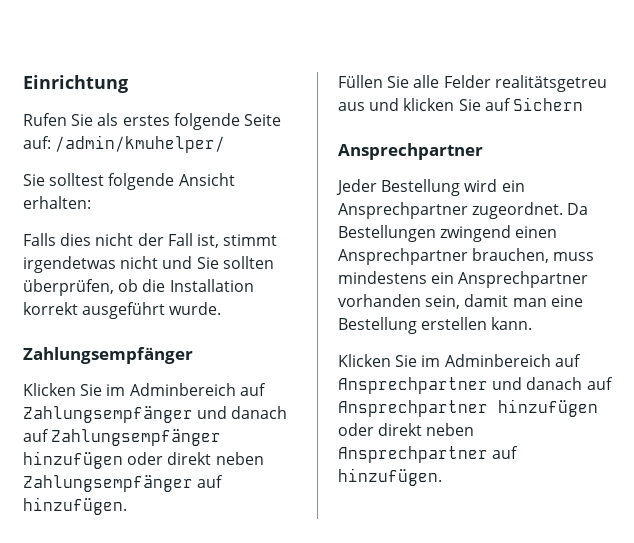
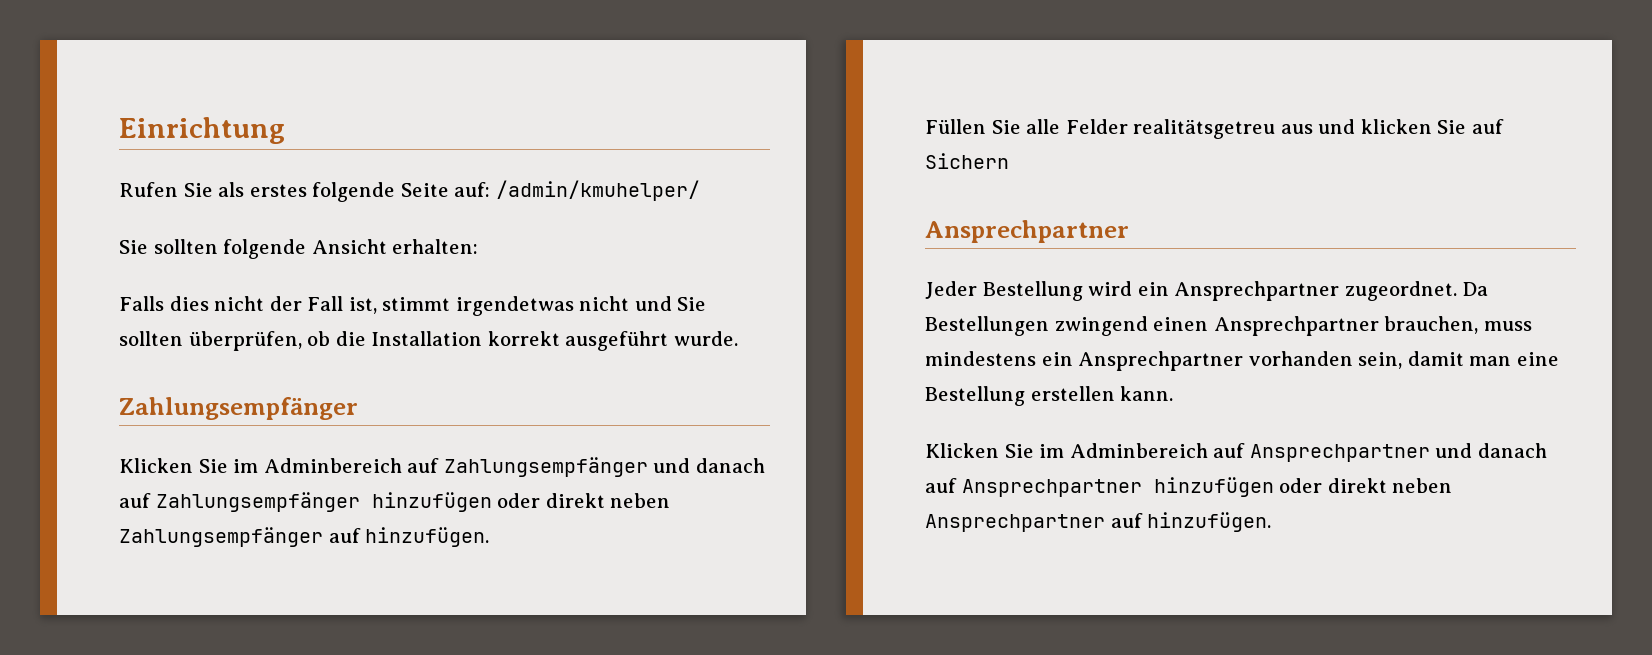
[49,173,105,186] solltest -> [153,239,218,254] sollten

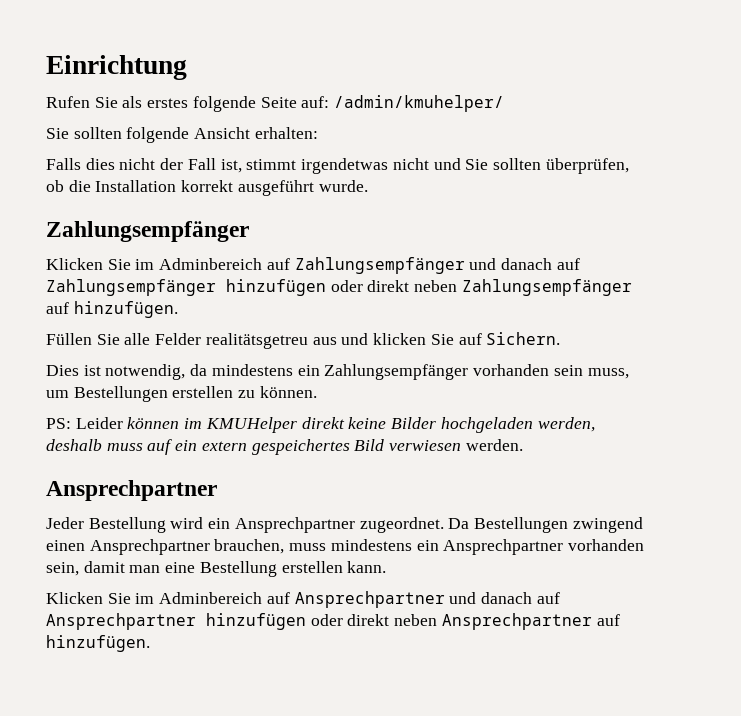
[925,153,1009,169] Sichern -> [486,332,561,345] [46,364,629,380] [46,386,317,402] [46,417,595,433] [46,439,523,455] Sichern. // Dies ist notwendig, da mindestens ein Zahlungsempfänger vorhanden sein muss, um Bestellungen erstellen zu können. // PS: Leider können im KMUHelper direkt keine Bilder hochgeladen werden, deshalb muss auf ein extern gespeichertes Bild verwiesen werden.

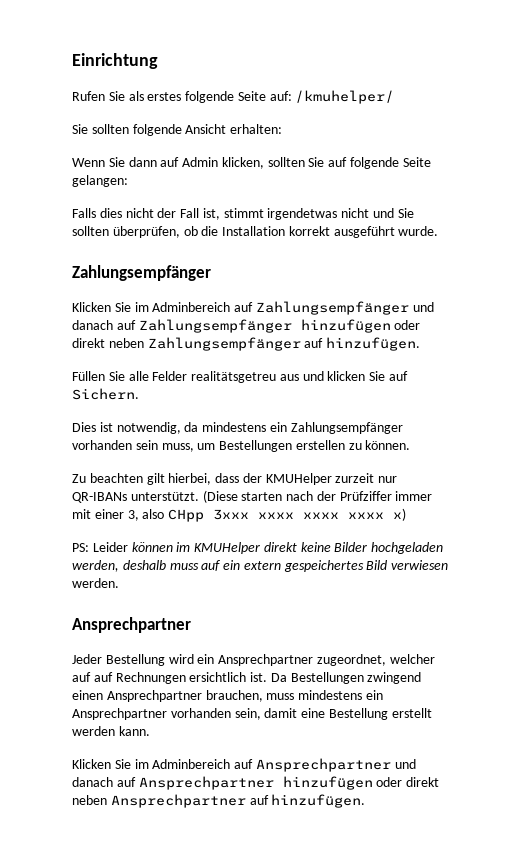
[334,95,505,112] /admin/kmuhelper/ -> [295,90,395,104] /kmuhelper/
(318, 133) none -> [72,157,431,169] [72,175,128,187] // Wenn Sie dann auf Admin klicken, sollten Sie auf folgende Seite gelangen:
(317, 392) none -> [72,473,398,485] [72,490,433,503] [72,508,407,522] // Zu beachten gilt hierbei, dass der KMUHelper zurzeit nur QR-IBANs unterstützt. (Diese starten nach der Prüfziffer immer mit einer 3, also CHpp 3xxx xxxx xxxx xxxx x)
[359,517,444,533] zugeordnet. -> [316,654,435,666] [72,672,268,684] zugeordnet, welcher auf auf Rechnungen ersichtlich ist.
[129,565,161,573] man -> (298, 713) none
[281,561,343,573] erstellen -> [391,708,432,718] [72,726,115,736] erstellt werden

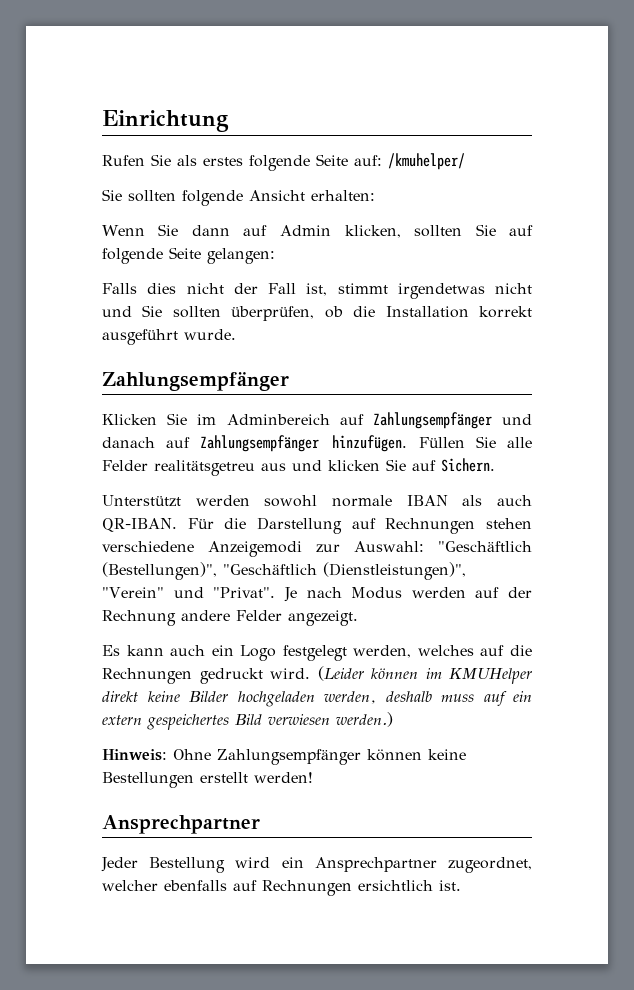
[300,319,421,333] [72,337,421,351] hinzufügen oder direkt neben Zahlungsempfänger auf hinzufügen. // -> [332,435,408,452] hinzufügen.
[72,422,403,434] [72,440,411,452] [72,473,398,485] [72,490,433,503] [72,508,407,522] [72,542,128,552] Dies ist notwendig, da mindestens ein Zahlungsempfänger vorhanden sein muss, um Bestellungen erstellen zu können. // Zu beachten gilt hierbei, dass der KMUHelper zurzeit nur QR-IBANs unterstützt. (Diese starten nach der Prüfziffer immer mit einer 3, also CHpp 3xxx xxxx xxxx xxxx x) // PS: Leider -> [102,495,532,507] [102,517,532,534] [102,541,532,557] [102,562,466,580] [102,587,532,602] [102,610,358,626] [102,645,532,661] [102,666,364,684] Unterstützt werden sowohl normale IBAN als auch QR-IBAN. Für die Darstellung auf Rechnungen stehen verschiedene Anzeigemodi zur Auswahl: "Geschäftlich (Bestellungen)", "Geschäftlich (Dienstleistungen)", "Verein" und "Privat". Je nach Modus werden auf der Rechnung andere Felder angezeigt. // Es kann auch ein Logo festgelegt werden, welches auf die Rechnungen gedruckt wird. (Leider
[72,578,119,588] werden. -> [336,712,393,727] [102,749,466,765] [102,772,313,788] werden.) // Hinweis: Ohne Zahlungsempfänger können keine Bestellungen erstellt werden!
[72,672,91,682] auf -> [164,880,227,891] ebenfalls
[270,672,422,684] [72,690,383,702] [72,708,432,720] [72,726,150,736] [72,758,416,772] [72,776,440,790] [72,794,366,808] Da Bestellungen zwingend einen Ansprechpartner brauchen, muss mindestens ein Ansprechpartner vorhanden sein, damit eine Bestellung erstellt werden kann. // Klicken Sie im Adminbereich auf Ansprechpartner und danach auf Ansprechpartner hinzufügen oder direkt neben Ansprechpartner auf hinzufügen. -> (461, 885) none

